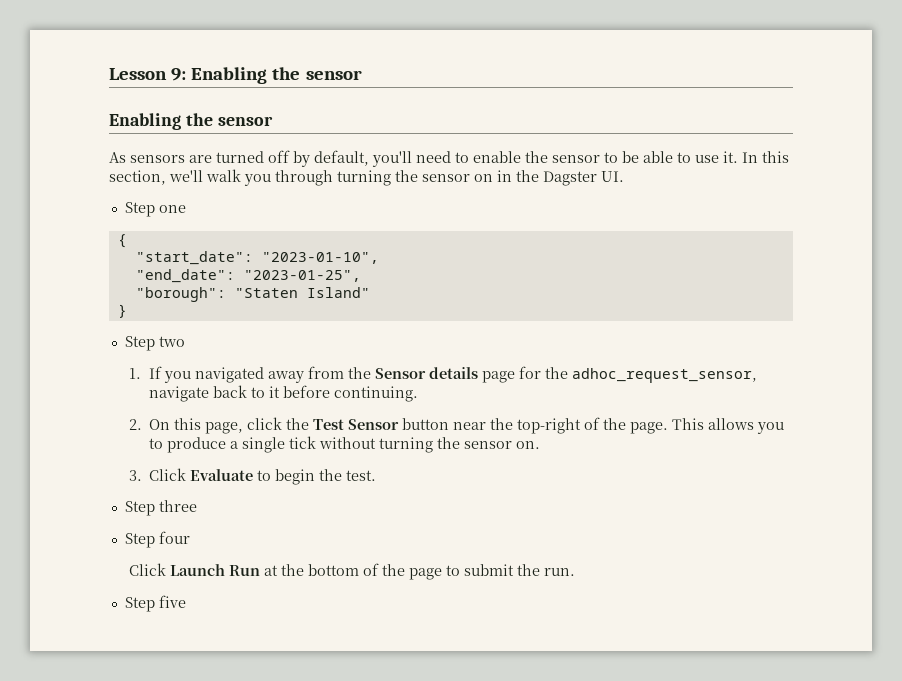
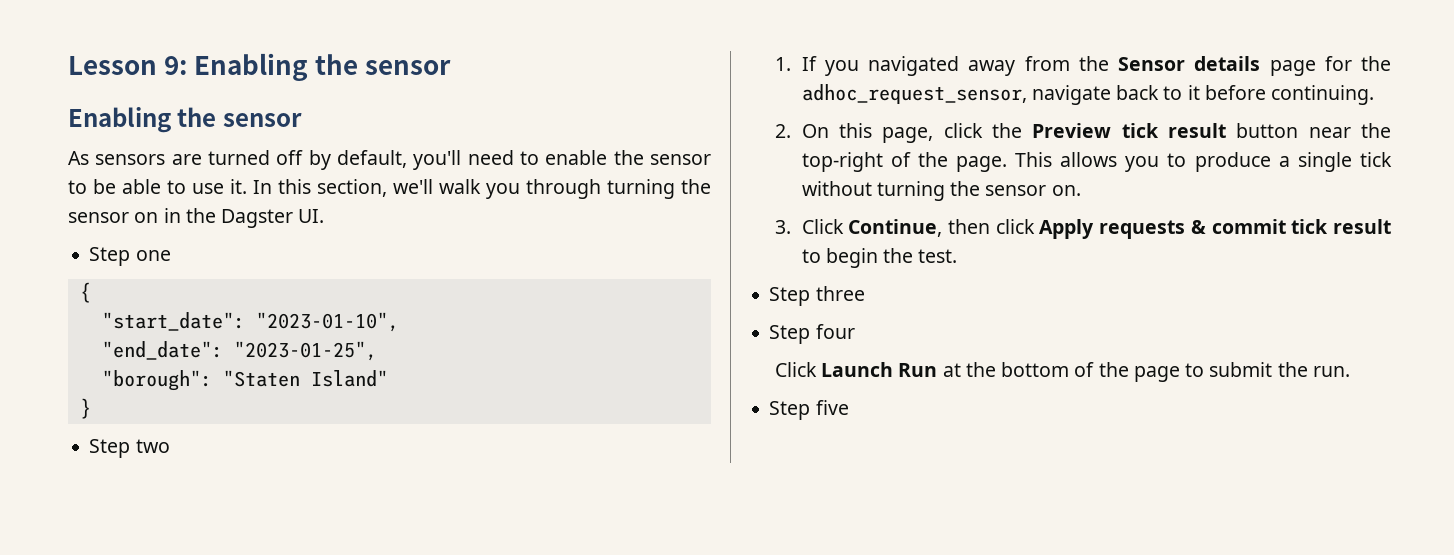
[313,419,400,430] Test Sensor -> [1032,123,1226,138] Preview tick result
[190,469,254,481] Evaluate -> [848,219,1391,239] Continue, then click Apply requests & commit tick result

